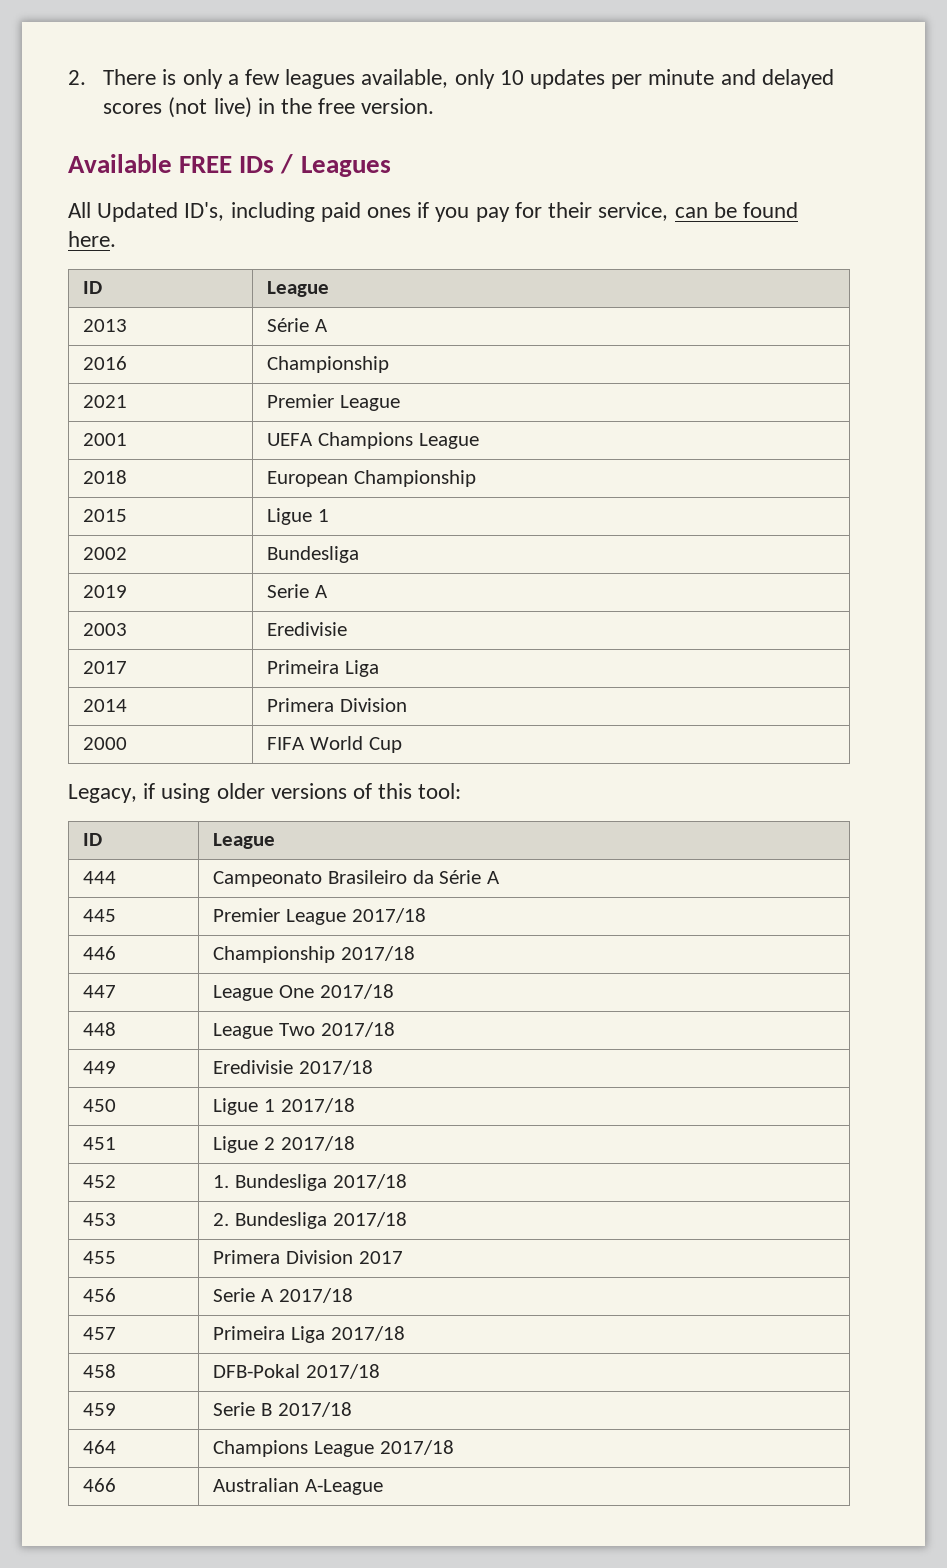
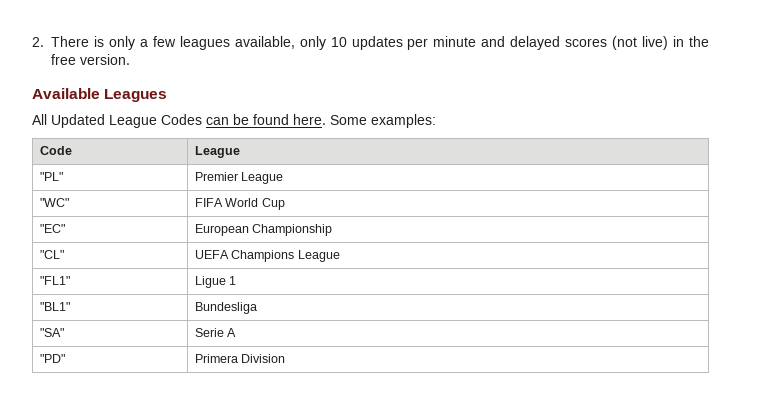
[179,154,294,174] FREE IDs / -> (100, 93) none
[184,202,798,222] [68,231,116,247] [83,281,103,294] [267,281,330,297] [83,319,128,332] [267,318,328,332] [83,356,128,370] [267,356,390,373] [83,395,128,408] [267,394,400,411] [83,433,128,446] ID's, including paid ones if you pay for their service, can be found here. // ID | League // 2013 | Série A // 2016 | Championship // 2021 | Premier League // 2001 -> [109,114,436,128] [40,146,73,155] [195,146,241,158] [40,172,64,181] [195,172,284,184] [40,198,70,207] [195,198,285,210] [40,224,66,233] [195,224,333,236] [40,250,65,259] League Codes can be found here. Some examples: // Code | League // "PL" | Premier League // "WC" | FIFA World Cup // "EC" | European Championship // "CL"
[83,470,128,484] [267,470,476,487] [83,509,128,522] 2018 | European Championship // 2015 -> [40,276,71,285] "FL1"
[83,547,128,560] 2002 -> [40,302,71,311] "BL1"
[83,585,128,598] 2019 -> [40,328,65,337] "SA"
[83,623,128,636] [267,622,348,636] [83,661,128,674] [267,660,379,677] [83,699,128,712] [267,698,407,712] [83,737,128,750] [267,736,402,753] [68,783,462,803] [83,833,103,846] [213,833,276,849] [83,871,117,884] [213,870,500,887] [83,909,117,922] [213,908,426,925] [83,946,117,960] [213,946,415,963] [83,985,117,998] [213,984,394,1001] [83,1022,117,1036] [213,1022,395,1039] [83,1061,117,1074] [213,1060,373,1075] [83,1099,117,1112] [213,1098,355,1115] [83,1137,117,1150] [213,1136,355,1153] [83,1175,117,1188] [213,1174,407,1191] [83,1213,117,1226] [213,1212,407,1229] [83,1251,117,1264] [213,1250,403,1264] [83,1288,117,1302] [213,1288,353,1303] [83,1327,117,1340] [213,1326,405,1343] [83,1364,117,1378] [213,1364,380,1379] [83,1403,117,1416] [213,1402,352,1417] [83,1440,117,1454] [213,1440,454,1457] [83,1478,117,1492] [213,1478,383,1495] 2003 | Eredivisie // 2017 | Primeira Liga // 2014 | Primera Division // 2000 | FIFA World Cup // Legacy, if using older versions of this tool: // ID | League // 444 | Campeonato Brasileiro da Série A // 445 | Premier League 2017/18 // 446 | Championship 2017/18 // 447 | League One 2017/18 // 448 | League Two 2017/18 // 449 | Eredivisie 2017/18 // 450 | Ligue 1 2017/18 // 451 | Ligue 2 2017/18 // 452 | 1. Bundesliga 2017/18 // 453 | 2. Bundesliga 2017/18 // 455 | Primera Division 2017 // 456 | Serie A 2017/18 // 457 | Primeira Liga 2017/18 // 458 | DFB-Pokal 2017/18 // 459 | Serie B 2017/18 // 464 | Champions League 2017/18 // 466 | Australian A-League -> [40,354,66,363] [195,354,286,363] "PD" | Primera Division

